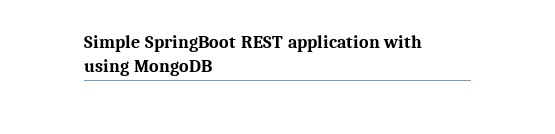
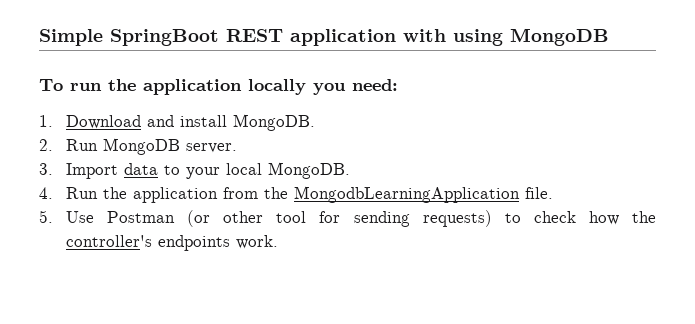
(212, 68) none -> [39,79,398,95] [39,114,315,131] [39,138,237,155] [39,162,350,179] [39,186,553,203] [39,210,656,227] [65,235,278,251] // To run the application locally you need: // 1. Download and install MongoDB. // 2. Run MongoDB server. // 3. Import data to your local MongoDB. // 4. Run the application from the MongodbLearningApplication file. // 5. Use Postman (or other tool for sending requests) to check how the controller's endpoints work.

